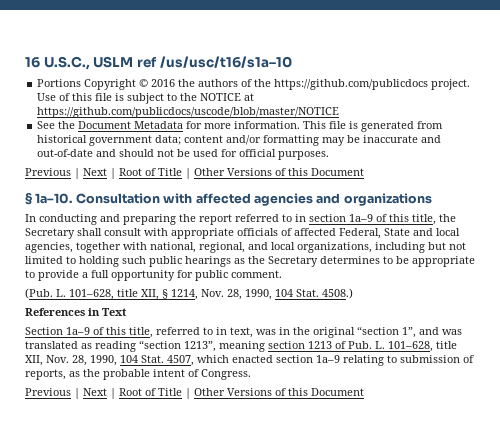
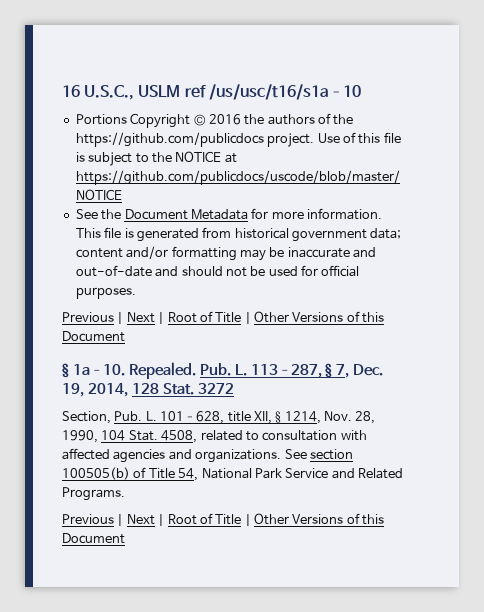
[75,193,432,206] [25,214,456,225] [25,228,460,239] [25,242,466,253] [25,256,475,267] [25,270,282,281] [25,288,53,299] Consultation with affected agencies and organizations // In conducting and preparing the report referred to in section 1a–9 of this title, the Secretary shall consult with appropriate officials of affected Federal, State and local agencies, together with national, regional, and local organizations, including but not limited to holding such public hearings as the Secretary determines to be appropriate to provide a full opportunity for public comment. // (Pub. -> [128,362,384,379] [62,383,234,397] [62,411,143,424] Repealed. Pub. L. 113–287, § 7, Dec. 19, 2014, 128 Stat. 3272 // Section, Pub.
[322,288,353,299] [25,308,127,316] [25,326,462,338] [25,340,457,352] [25,355,474,366] [25,369,251,380] 4508.) // References in Text // Section 1a–9 of this title, referred to in text, was in the original “section 1”, and was translated as reading “section 1213”, meaning section 1213 of Pub. L. 101–628, title XII, Nov. 28, 1990, 104 Stat. 4507, which enacted section 1a–9 relating to submission of reports, as the probable intent of Congress. -> [161,430,367,443] [62,448,353,463] [62,467,403,481] [62,487,125,501] 4508, related to consultation with affected agencies and organizations. See section 100505(b) of Title 54, National Park Service and Related Programs.

